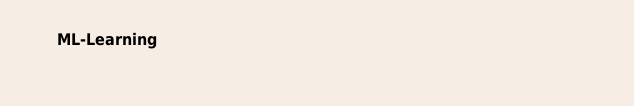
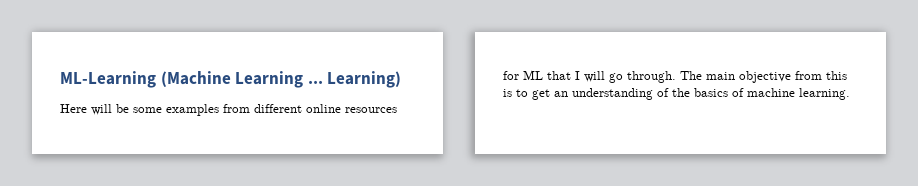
(157, 40) none -> [160,71,402,88] [60,104,397,116] [503,70,847,83] [503,88,850,100] (Machine Learning ... Learning) // Here will be some examples from different online resources for ML that I will go through. The main objective from this is to get an understanding of the basics of machine learning.

